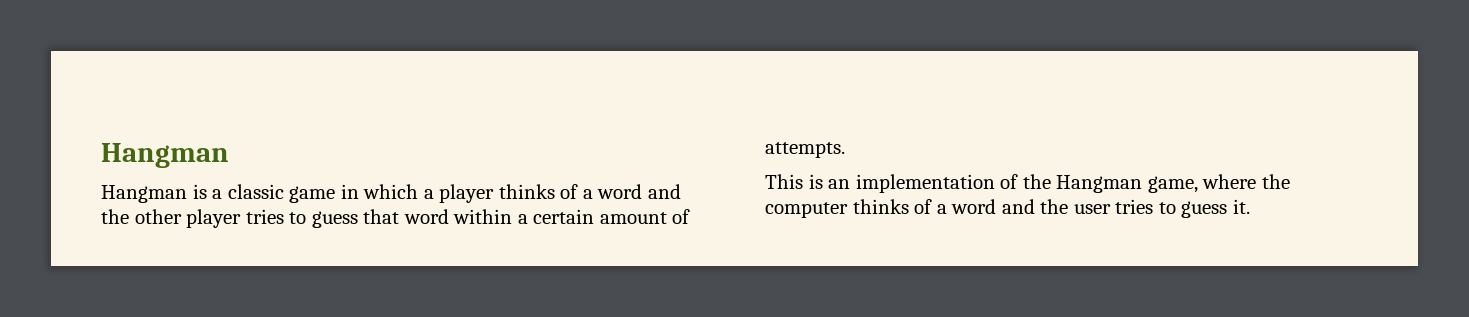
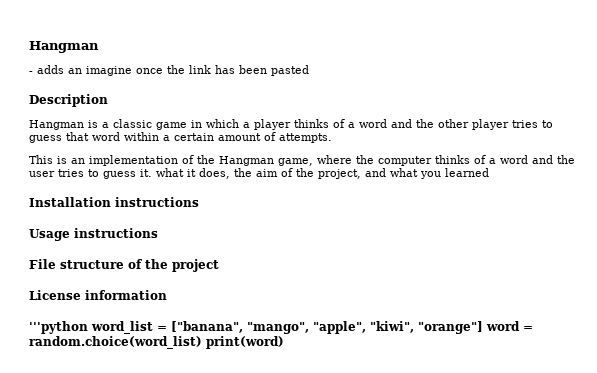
[101,143,229,168] Hangman -> [29,41,99,53] [29,65,309,76] [29,94,108,107] Hangman // - adds an imagine once the link has been pasted // Description
(1250, 206) none -> [156,168,489,179] [29,197,199,207] [29,228,158,241] [29,259,219,272] [29,290,167,300] [29,321,533,334] [29,336,284,349] what it does, the aim of the project, and what you learned // Installation instructions // Usage instructions // File structure of the project // License information // '''python word_list = ["banana", "mango", "apple", "kiwi", "orange"] word = random.choice(word_list) print(word)

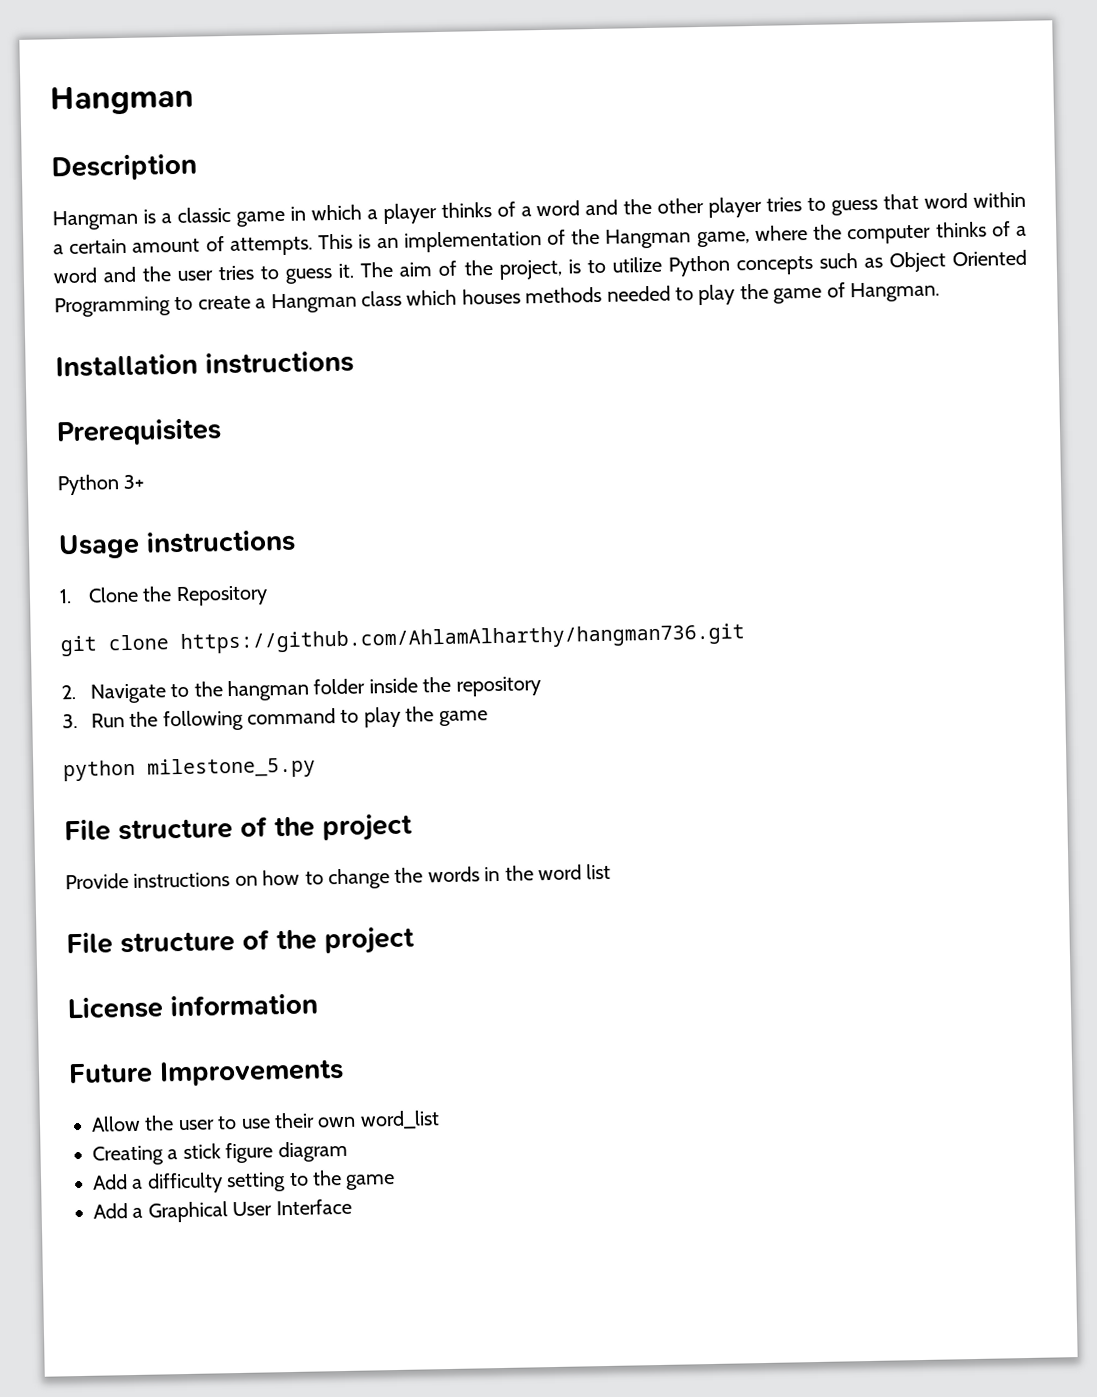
[29,41,99,53] [29,65,309,76] Hangman // - adds an imagine once the link has been pasted -> [50,84,194,116] Hangman
(332, 138) // -> (313, 246) none
[156,168,489,179] what it does, the aim of the project, and what you learned -> [360,249,1027,280] [54,281,940,318] The aim of the project, is to utilize Python concepts such as Object Oriented Programming to create a Hangman class which houses methods needed to play the game of Hangman.
(199, 202) none -> [56,418,222,447] [57,474,145,496] // Prerequisites // Python 3+
(158, 233) none -> [59,585,268,607] [60,623,745,657] [61,676,541,704] [62,706,488,732] [63,756,316,782] [64,813,413,842] [65,863,612,890] // 1. Clone the Repository // git clone https://github.com/AhlamAlharthy/hangman736.git // 2. Navigate to the hangman folder inside the repository // 3. Run the following command to play the game // python milestone_5.py // File structure of the project // Provide instructions on how to change the words in the word list
[29,321,533,334] [29,336,284,349] '''python word_list = ["banana", "mango", "apple", "kiwi", "orange"] word = random.choice(word_list) print(word) -> [68,1058,344,1087] [91,1110,440,1132] [92,1140,348,1166] [92,1170,396,1194] [93,1198,352,1223] Future Improvements // Allow the user to use their own word_list // Creating a stick figure diagram // Add a difficulty setting to the game // Add a Graphical User Interface

